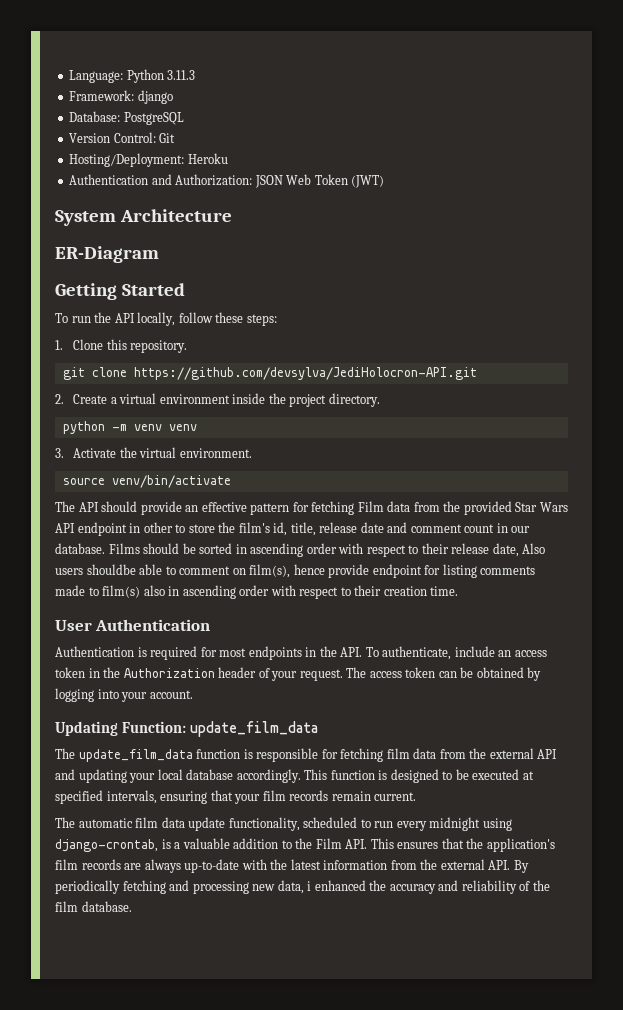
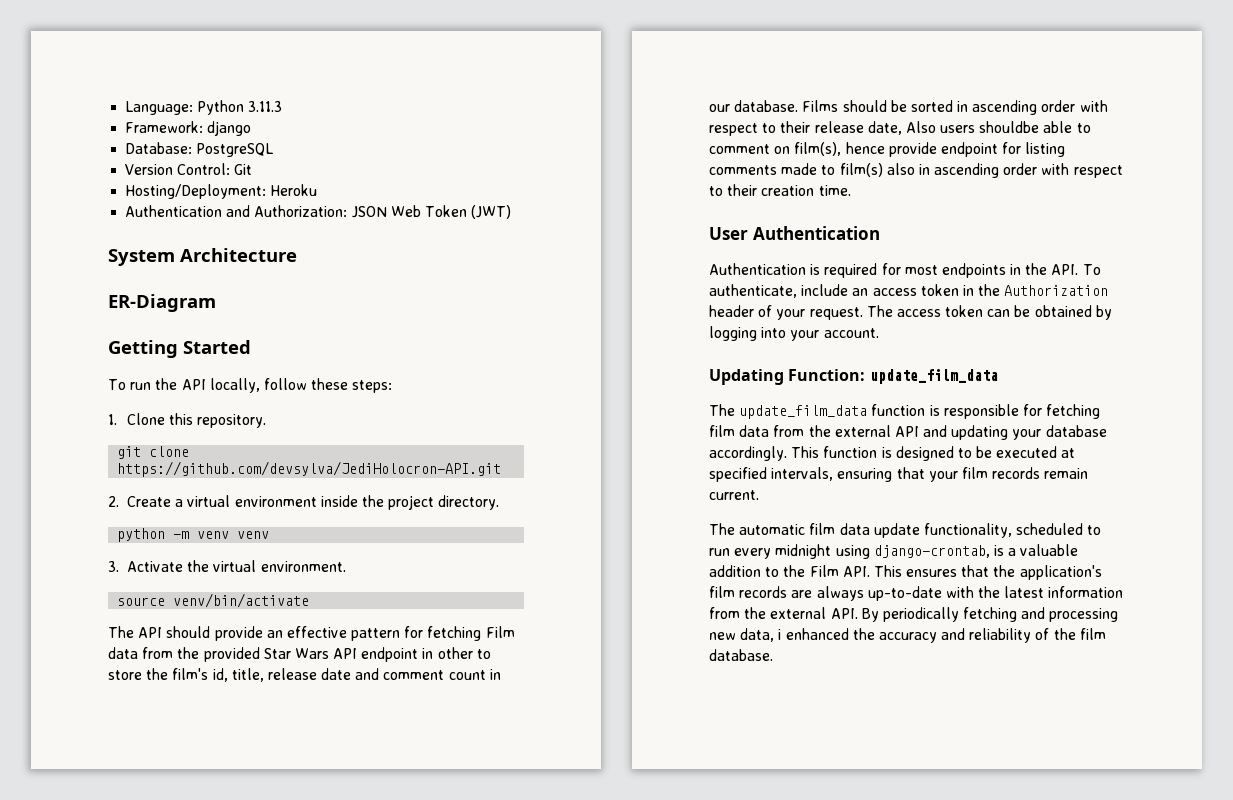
[157,769,183,780] local -> (1042, 434) none

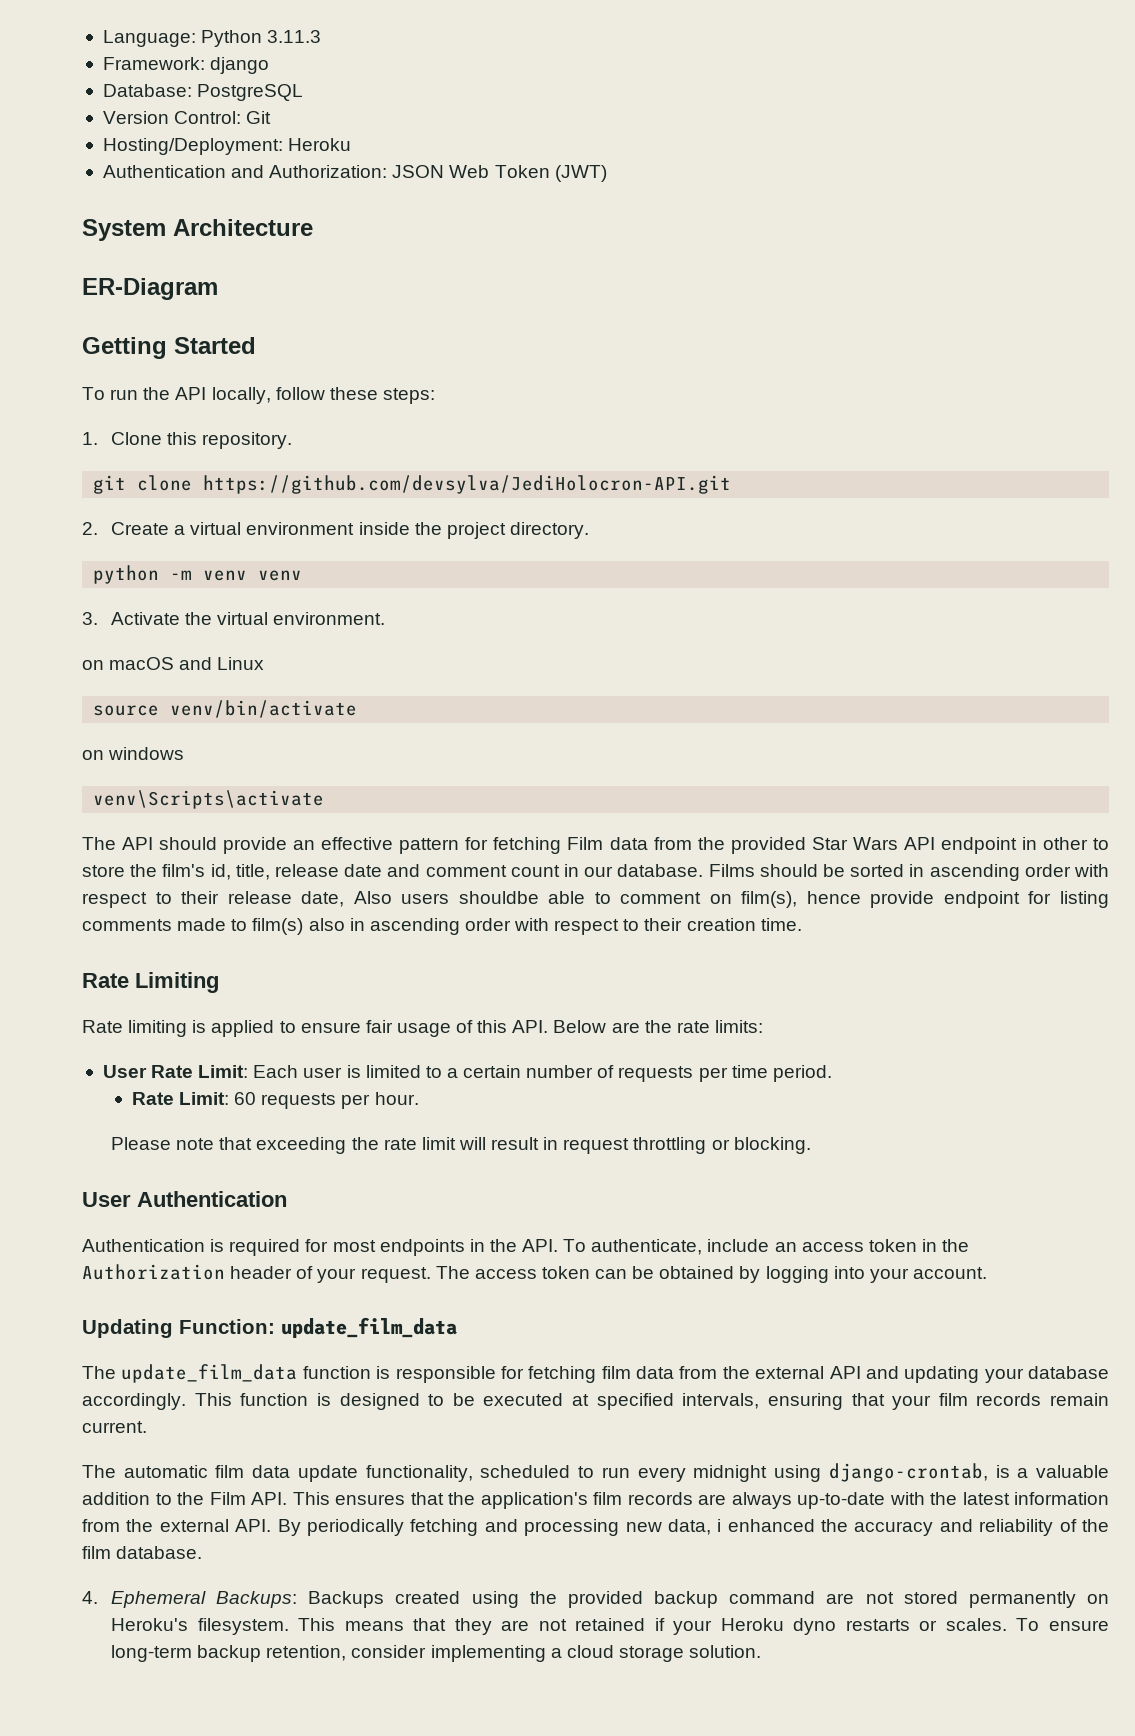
(346, 566) none -> [82,657,265,670] // on macOS and Linux
(310, 600) none -> [82,747,185,760] [93,790,325,809] // on windows // venv\Scripts\activate
(851, 190) none -> [82,972,219,993] [82,1020,763,1037] [102,1065,832,1082] [131,1092,419,1109] [111,1137,811,1154] // Rate Limiting // Rate limiting is applied to ensure fair usage of this API. Below are the rate limits: // User Rate Limit: Each user is limited to a certain number of requests per time period. // Rate Limit: 60 requests per hour. // Please note that exceeding the rate limit will result in request throttling or blocking.
(773, 655) none -> [82,1591,1109,1608] [111,1618,1109,1635] [111,1645,762,1662] // 4. Ephemeral Backups: Backups created using the provided backup command are not stored permanently on Heroku's filesystem. This means that they are not retained if your Heroku dyno restarts or scales. To ensure long-term backup retention, consider implementing a cloud storage solution.

